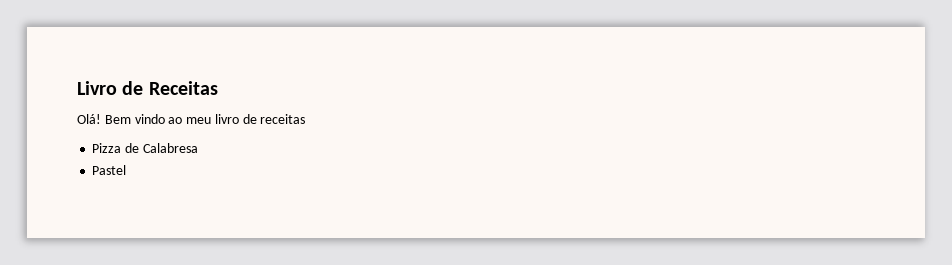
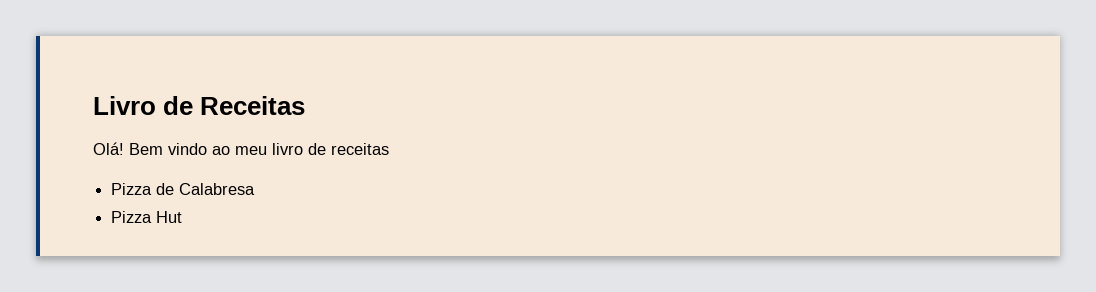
[92,165,127,175] Pastel -> [111,211,183,223] Pizza Hut

